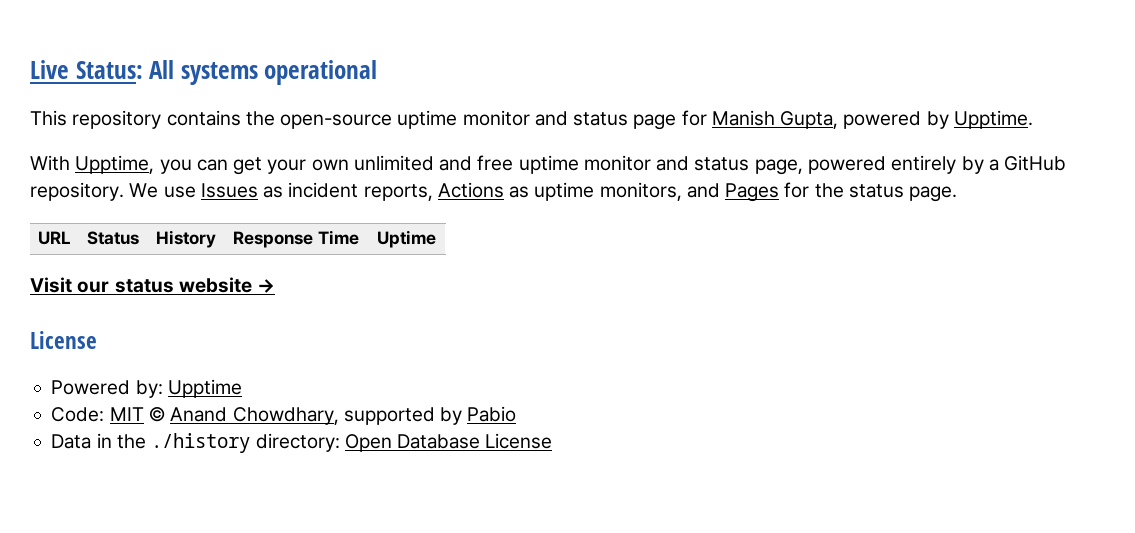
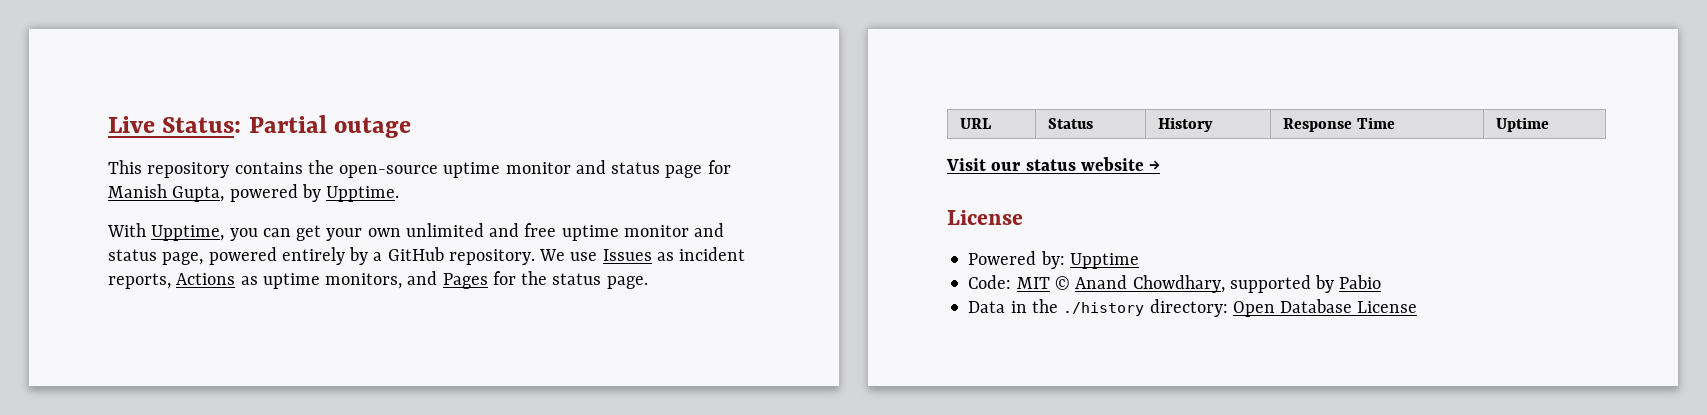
[149,60,378,85] All systems operational -> [248,115,412,138] Partial outage

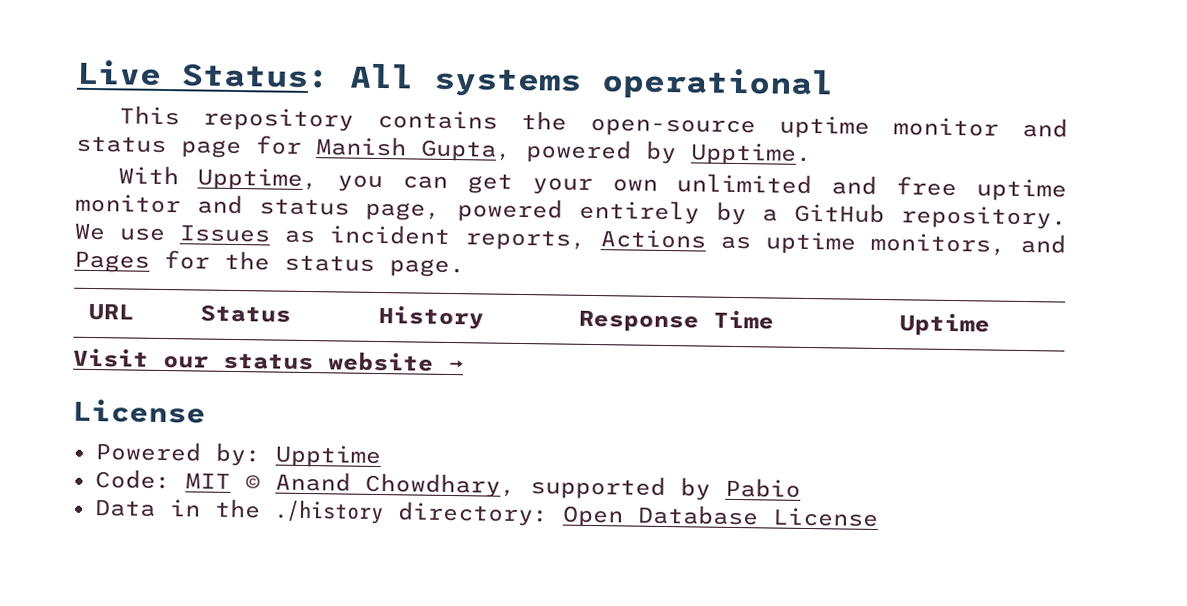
[248,115,412,138] Partial outage -> [349,63,834,101] All systems operational

